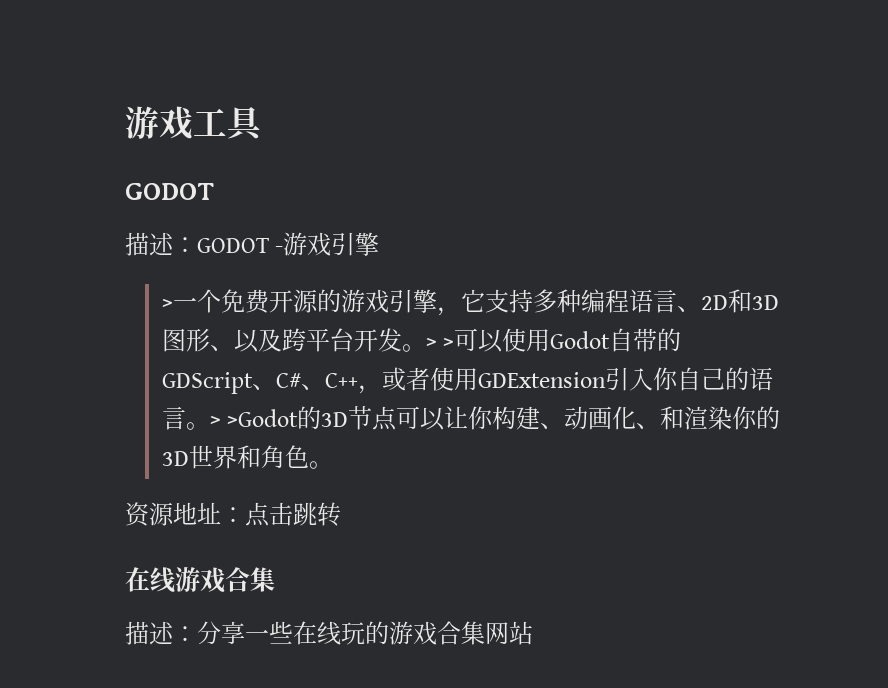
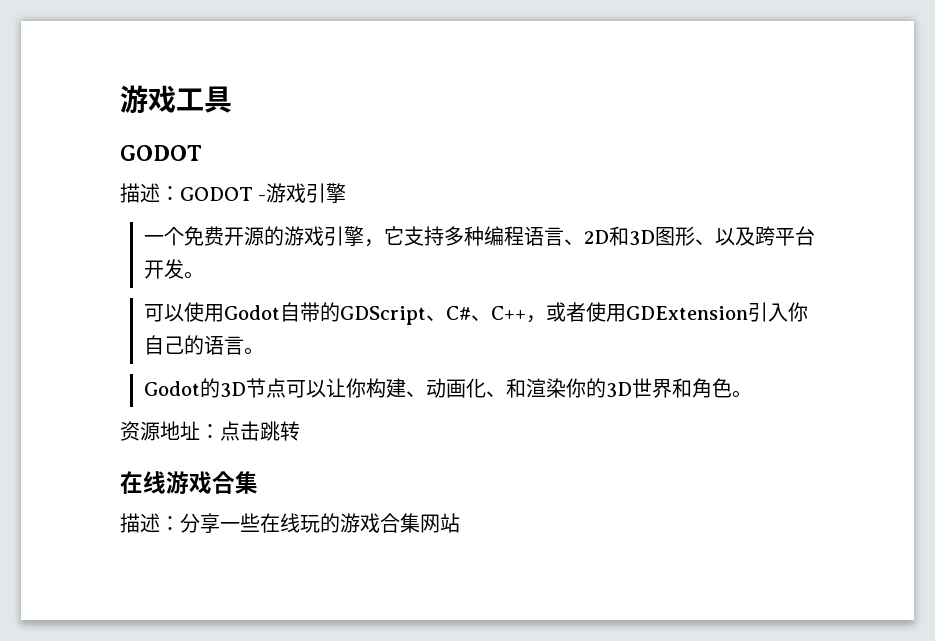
[161,299,173,310] > -> (347, 193) none
[425,338,455,349] > > -> (204, 275) //
[209,409,299,427] > >Godot -> [143,381,200,396] // Godot

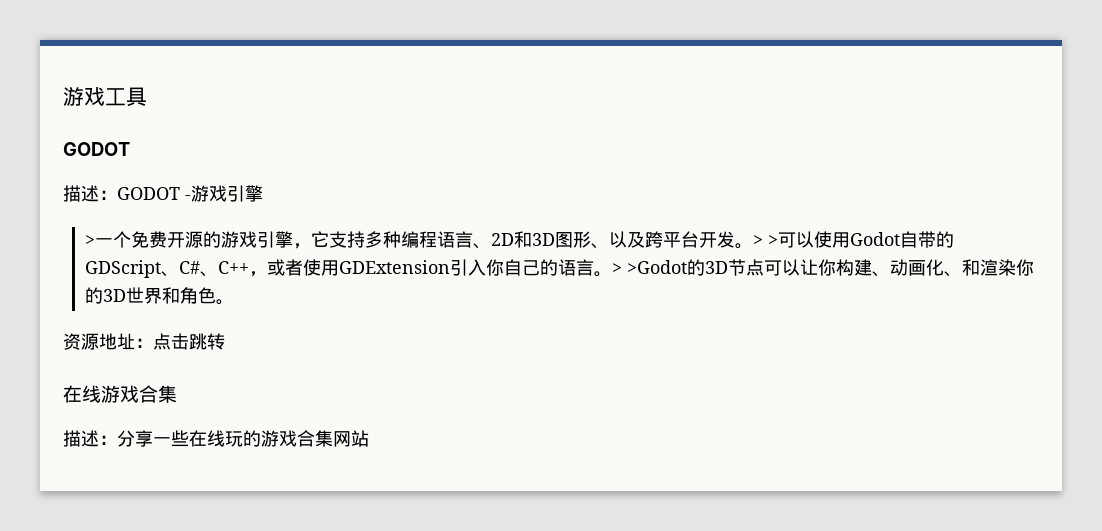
(347, 193) none -> [84,235,95,246] >
(204, 275) // -> [752,235,778,246] > >
[143,381,200,396] // Godot -> [611,260,687,274] > >Godot

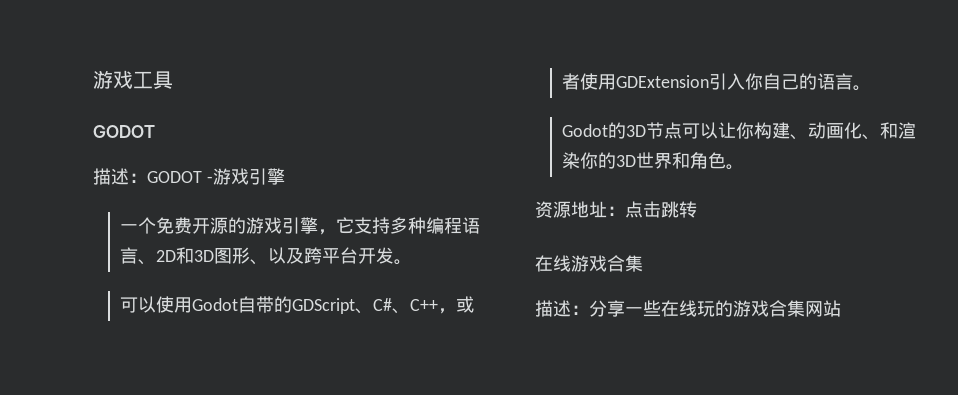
[84,235,95,246] > -> (285, 176) none
[752,235,778,246] > > -> (413, 262) //
[611,260,687,274] > >Godot -> [562,124,609,137] // Godot

